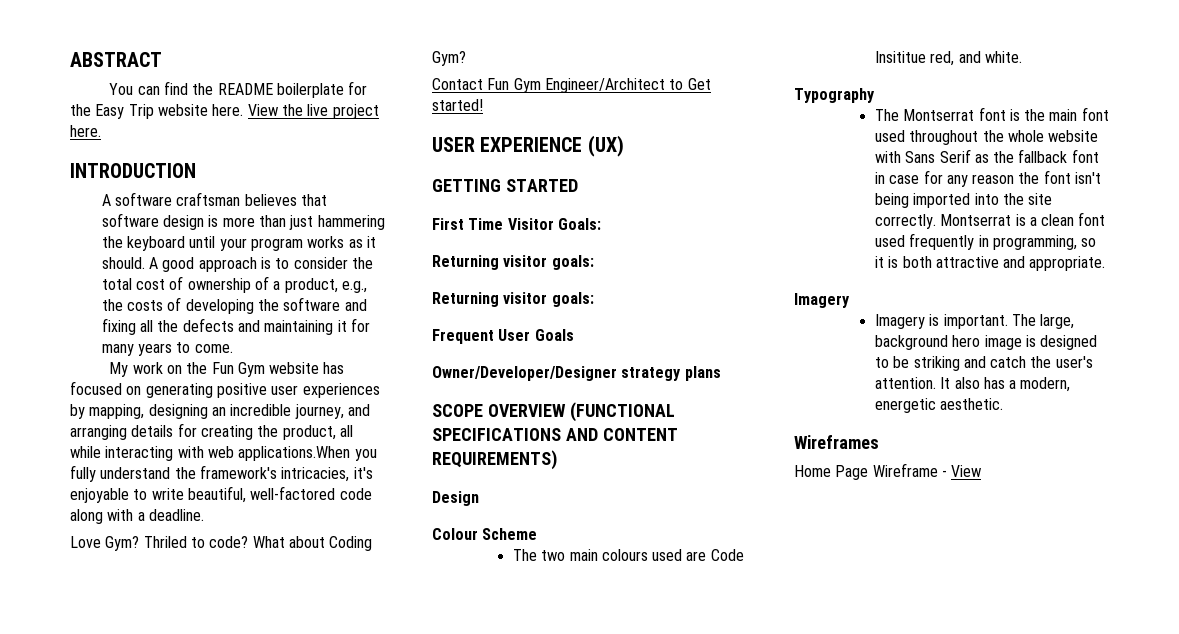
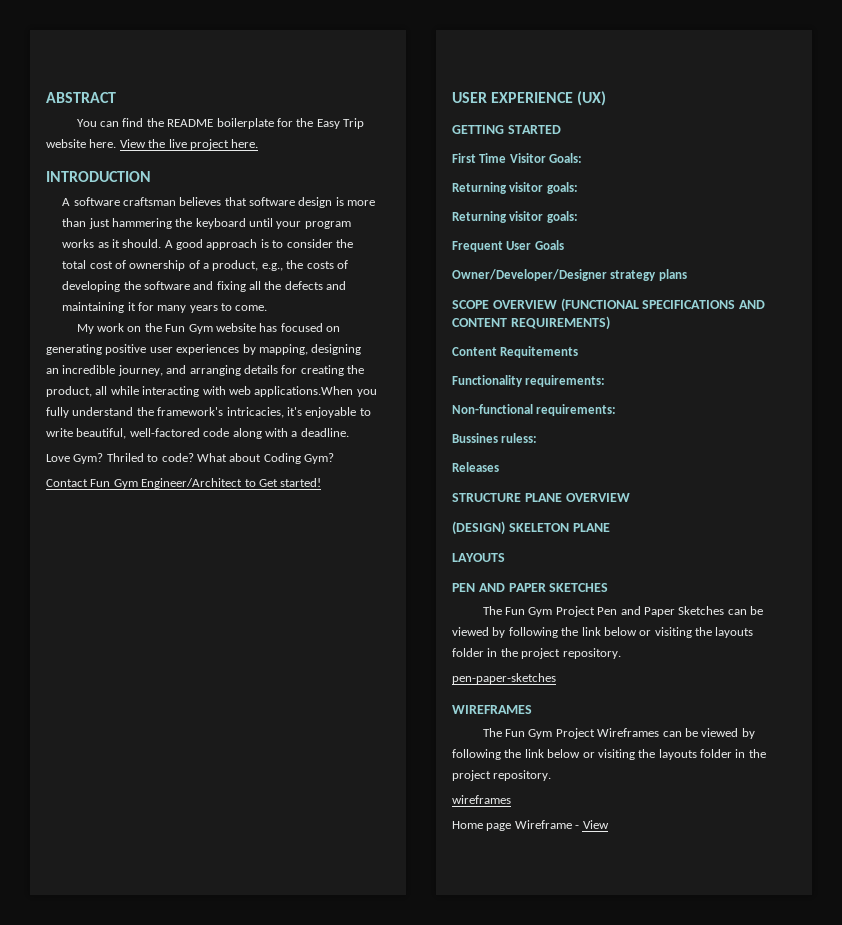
[432,491,479,506] [432,528,538,540] [512,549,744,561] [874,51,1022,66] [794,88,875,103] [874,107,1109,121] [874,130,1099,145] [874,149,1099,163] [874,170,1102,187] [874,193,1053,208] [874,212,1106,229] [874,233,1097,250] [874,256,1106,271] [794,293,850,308] [874,314,1075,329] [874,335,1098,350] [874,356,1093,371] [874,377,1071,392] [874,398,1004,413] [794,435,879,449] Design // Colour Scheme // The two main colours used are Code Insititue red, and white. // Typography // The Montserrat font is the main font used throughout the whole website with Sans Serif as the fallback font in case for any reason the font isn't being imported into the site correctly. Montserrat is a clean font used frequently in programming, so it is both attractive and appropriate. // Imagery // Imagery is important. The large, background hero image is designed to be striking and catch the user's attention. It also has a modern, energetic aesthetic. // Wireframes -> [452,346,579,358] [452,375,606,387] [452,404,617,416] [452,433,538,443] [452,462,499,472] [452,493,630,502] [452,521,610,535] [452,553,505,562] [452,583,609,592] [482,606,764,617] [452,627,754,638] [452,648,621,659] [452,673,556,684] [452,705,532,714] [482,728,755,739] [452,749,766,760] [452,770,552,781] [452,795,511,804] Content Requitements // Functionality requirements: // Non-functional requirements: // Bussines ruless: // Releases // STRUCTURE PLANE OVERVIEW // (DESIGN) SKELETON PLANE // LAYOUTS // PEN AND PAPER SKETCHES // The Fun Gym Project Pen and Paper Sketches can be viewed by following the link below or visiting the layouts folder in the project repository. // pen-paper-sketches // WIREFRAMES // The Fun Gym Project Wireframes can be viewed by following the link below or visiting the layouts folder in the project repository. // wireframes
[835,465,869,480] Page -> [486,823,512,831] page

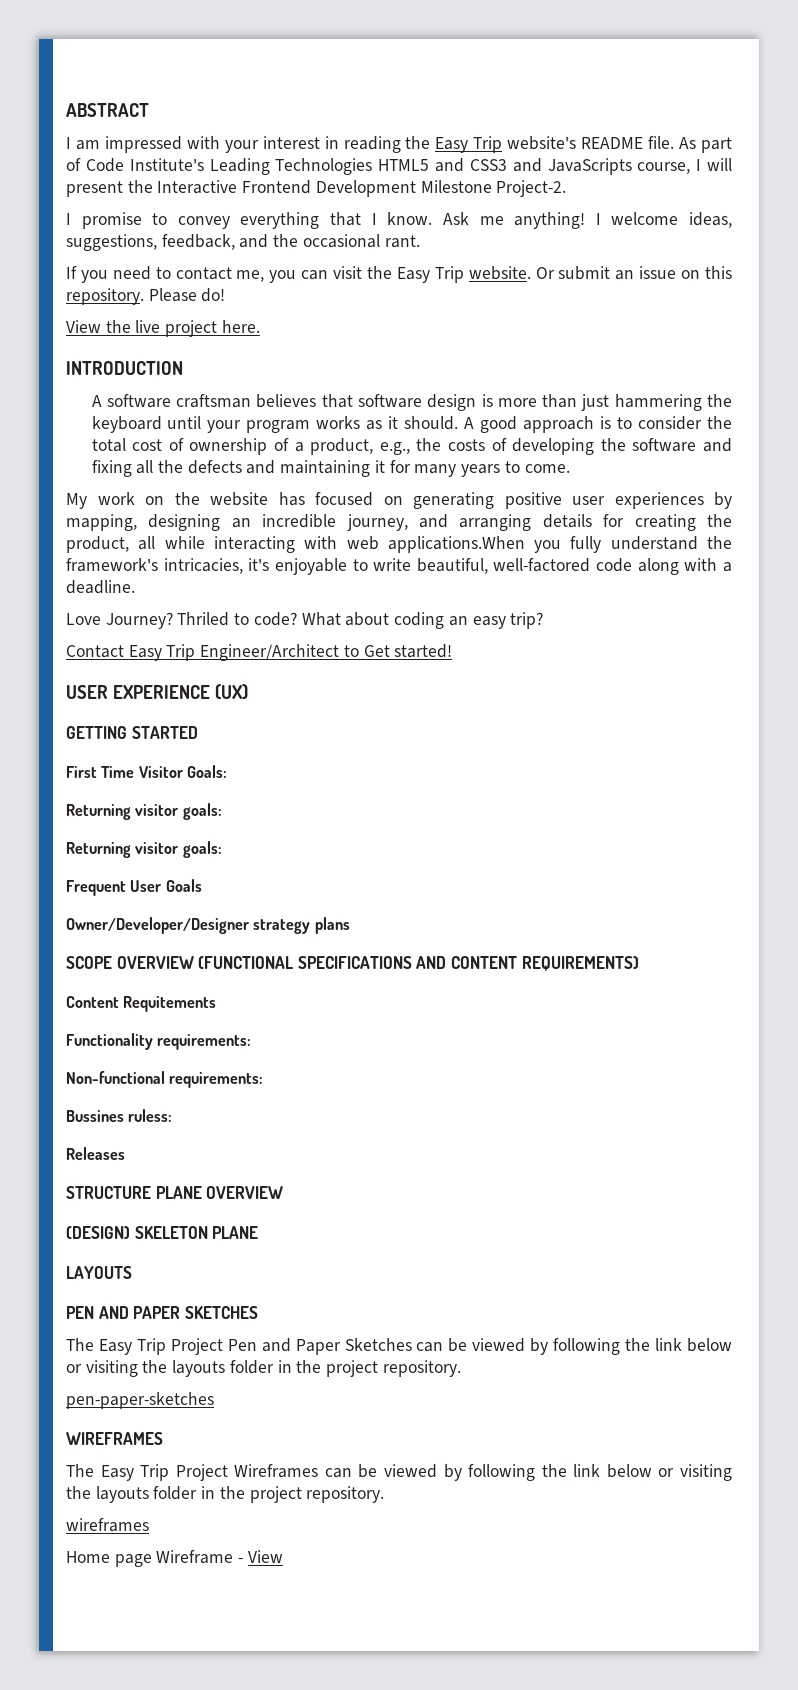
[76,118,365,129] [46,139,117,148] You can find the README boilerplate for the Easy Trip website here. -> [66,136,732,153] [66,158,733,175] [66,180,567,197] [66,212,733,229] [66,234,420,251] [66,266,733,283] [66,288,226,305] I am impressed with your interest in reading the Easy Trip website's README file. As part of Code Institute's Leading Technologies HTML5 and CSS3 and JavaScripts course, I will present the Interactive Frontend Development Milestone Project-2. // I promise to convey everything that I know. Ask me anything! I welcome ideas, suggestions, feedback, and the occasional rant. // If you need to contact me, you can visit the Easy Trip website. Or submit an issue on this repository. Please do! //
[165,324,213,334] Fun Gym -> (200, 498) none
[73,453,104,464] Gym? -> [105,612,173,629] Journey?
[263,453,334,464] Coding Gym? -> [394,612,544,629] coding an easy trip?
[90,479,138,489] Fun Gym -> [128,644,196,661] Easy Trip
[505,607,553,617] Fun Gym -> [98,1338,166,1355] Easy Trip
[505,729,553,739] Fun Gym -> [100,1464,170,1481] Easy Trip

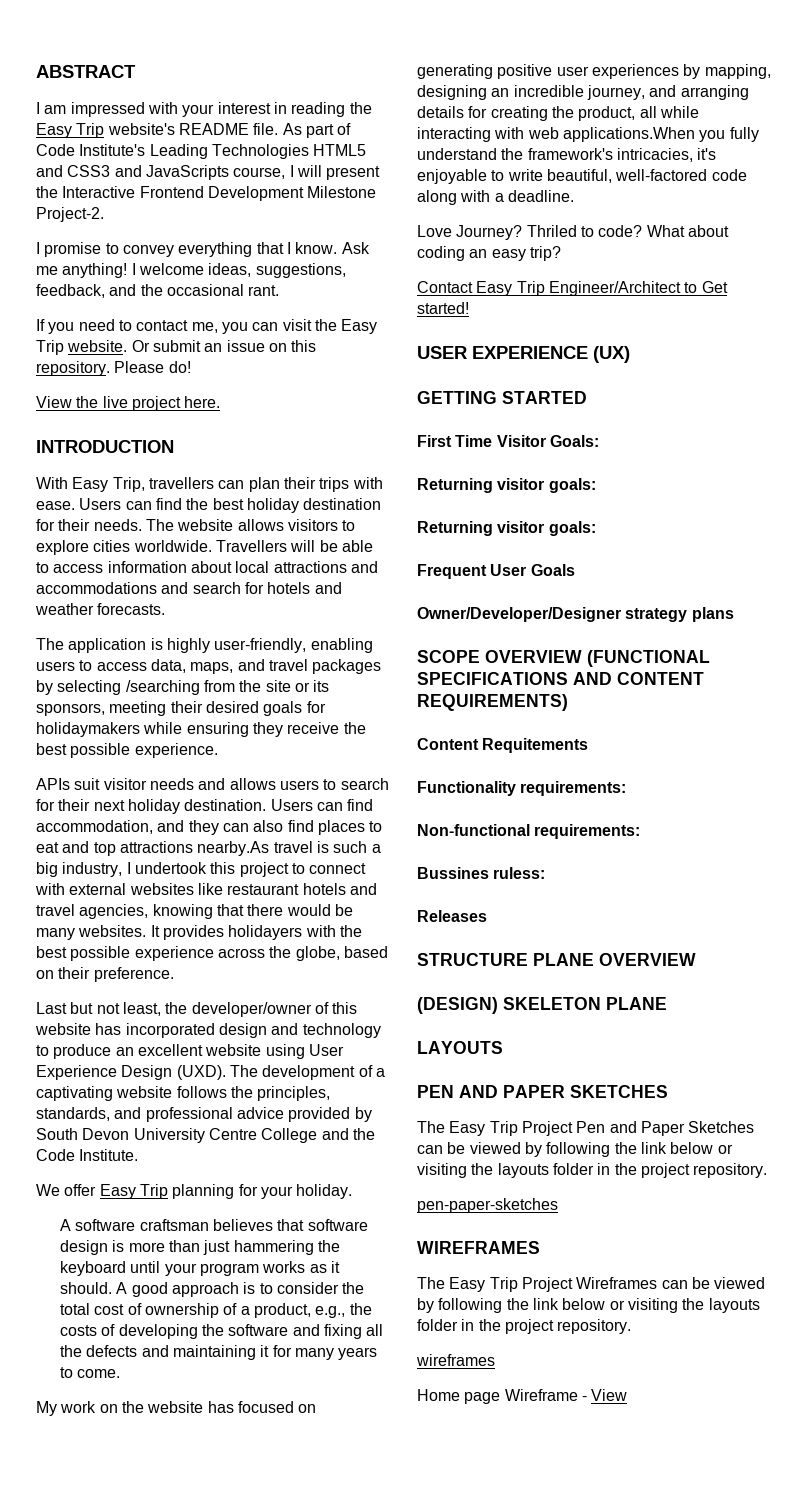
(183, 368) none -> [36,477,383,492] [36,498,382,513] [36,519,356,531] [36,540,373,555] [36,561,378,573] [36,582,342,594] [35,603,166,615] [36,638,373,653] [36,659,382,674] [36,680,330,695] [36,701,326,716] [36,722,366,737] [36,743,218,758] [36,778,389,790] [36,799,374,814] [36,820,383,835] [36,841,381,856] [36,862,367,877] [35,883,377,895] [36,904,353,919] [36,925,362,940] [36,946,388,961] [36,967,174,982] [36,1002,358,1017] [35,1023,381,1038] [36,1044,344,1059] [36,1065,385,1080] [36,1086,331,1101] [36,1107,372,1122] [36,1128,375,1143] [36,1149,139,1161] [36,1184,353,1199] // With Easy Trip, travellers can plan their trips with ease. Users can find the best holiday destination for their needs. The website allows visitors to explore cities worldwide. Travellers will be able to access information about local attractions and accommodations and search for hotels and weather forecasts. // The application is highly user-friendly, enabling users to access data, maps, and travel packages by selecting /searching from the site or its sponsors, meeting their desired goals for holidaymakers while ensuring they receive the best possible experience. // APIs suit visitor needs and allows users to search for their next holiday destination. Users can find accommodation, and they can also find places to eat and top attractions nearby.As travel is such a big industry, I undertook this project to connect with external websites like restaurant hotels and travel agencies, knowing that there would be many websites. It provides holidayers with the best possible experience across the globe, based on their preference. // Last but not least, the developer/owner of this website has incorporated design and technology to produce an excellent website using User Experience Design (UXD). The development of a captivating website follows the principles, standards, and professional advice provided by South Devon University Centre College and the Code Institute. // We offer Easy Trip planning for your holiday.

